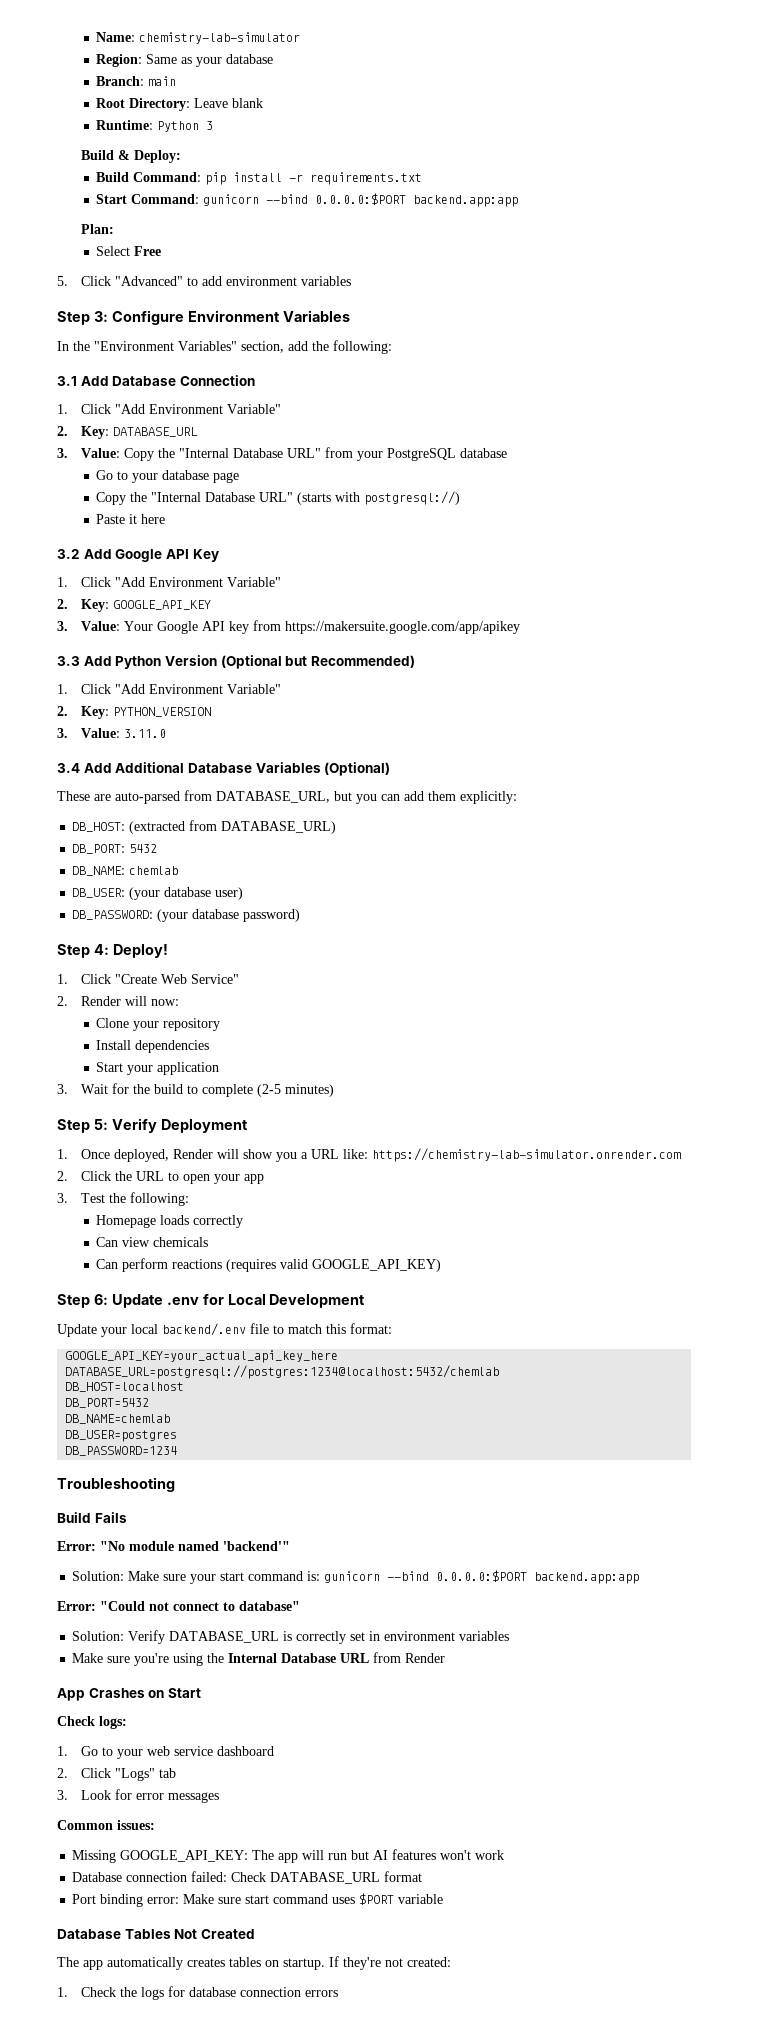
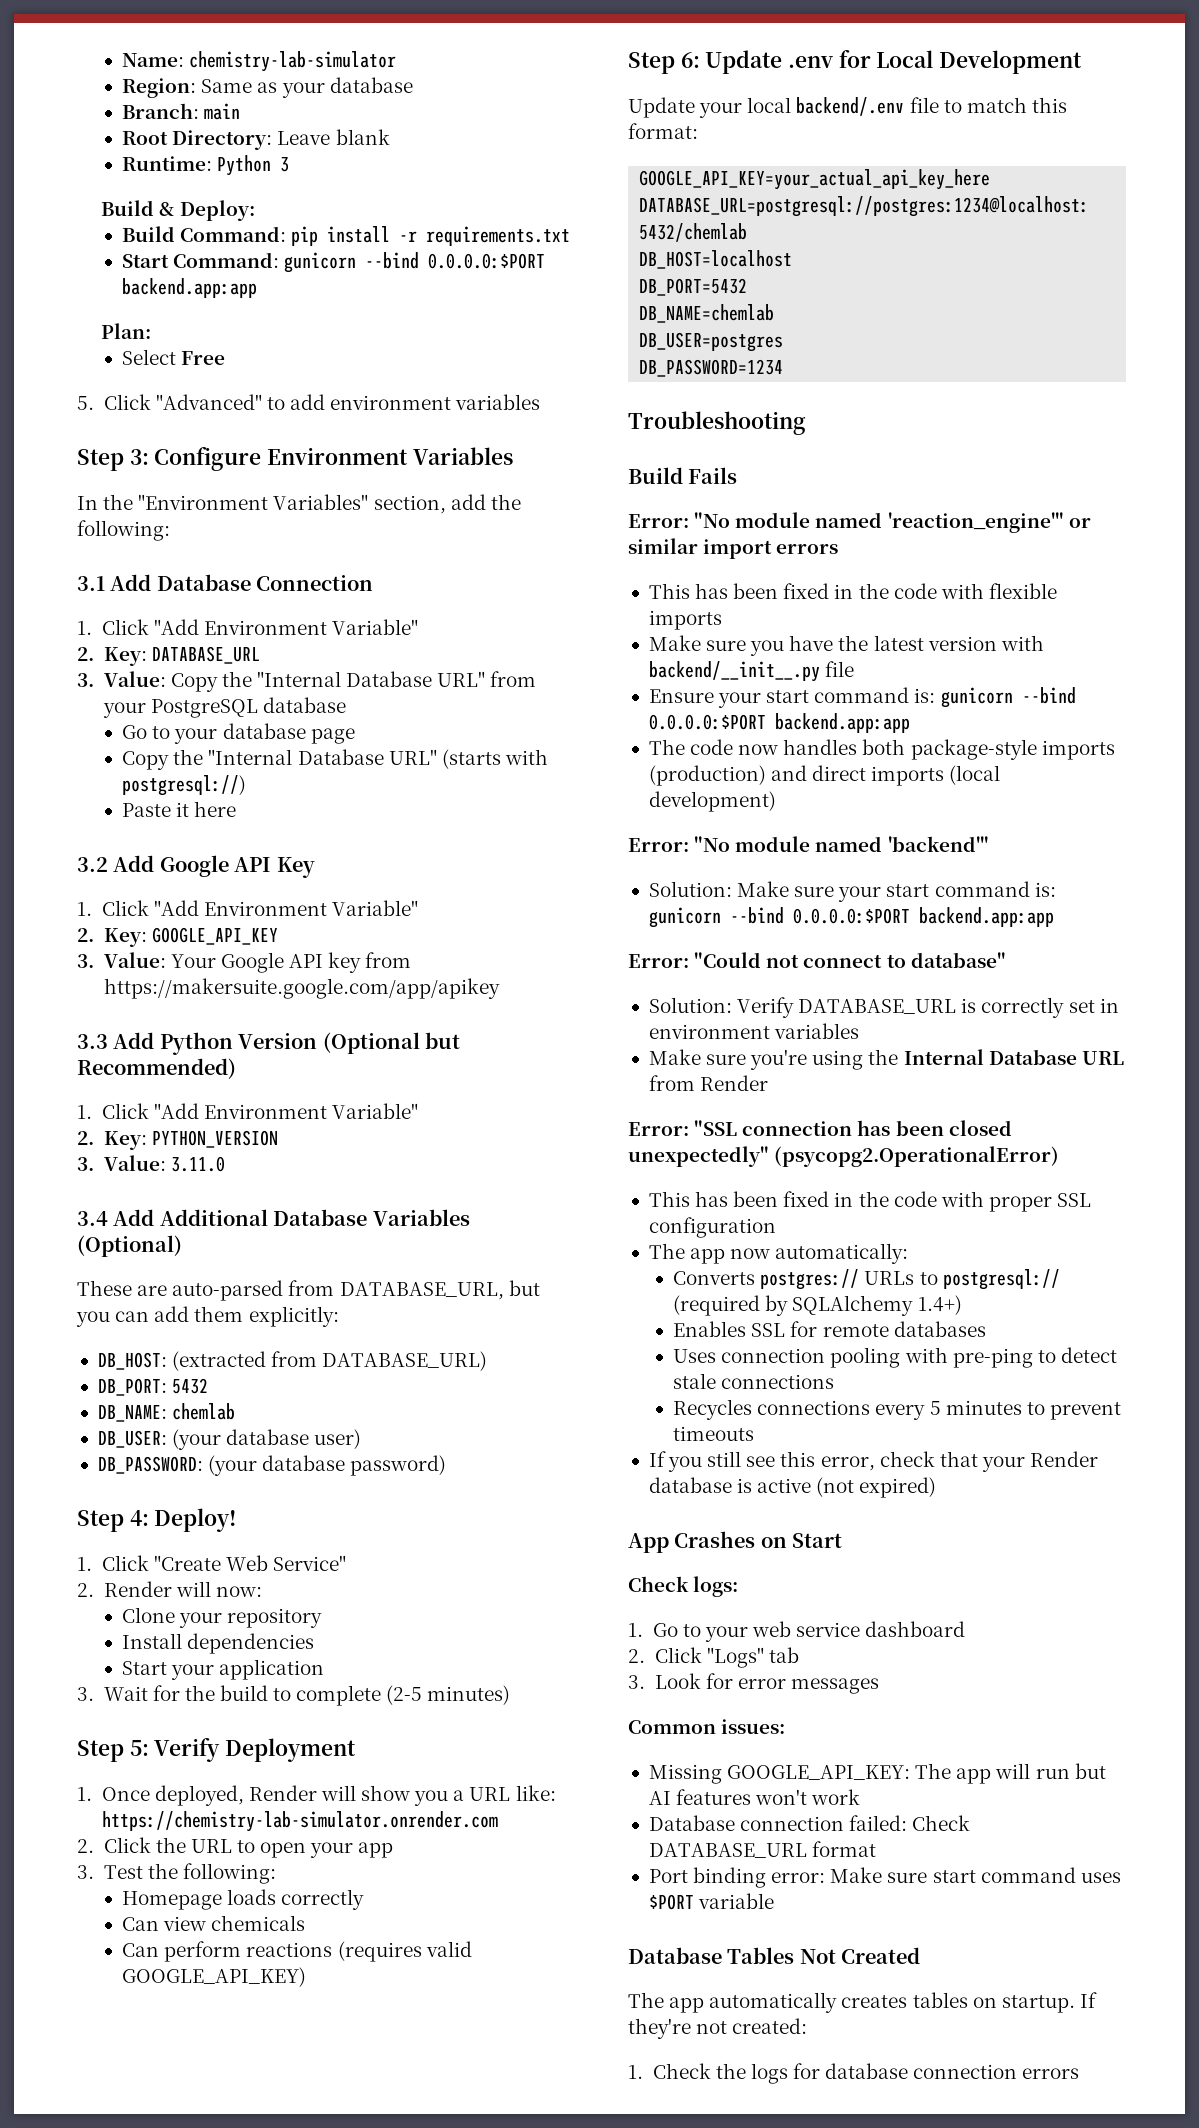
(127, 1517) none -> [628,512,1091,533] [628,538,839,559] [648,583,1057,599] [648,610,722,630] [648,635,1044,656] [648,661,855,682] [648,687,1076,708] [648,713,910,733] [648,739,1115,760] [648,765,1001,786] [648,791,776,812] // Error: "No module named 'reaction_engine'" or similar import errors // This has been fixed in the code with flexible imports // Make sure you have the latest version with backend/__init__.py file // Ensure your start command is: gunicorn --bind 0.0.0.0:$PORT backend.app:app // The code now handles both package-style imports (production) and direct imports (local development)
(446, 1658) none -> [628,1120,1012,1136] [628,1146,1060,1167] [648,1191,1092,1212] [648,1217,776,1238] [648,1243,909,1264] [673,1269,1060,1290] [673,1295,962,1316] [673,1321,986,1337] [673,1347,1117,1368] [673,1373,835,1389] [673,1399,1121,1420] [673,1426,755,1441] [648,1451,1099,1472] [648,1477,937,1498] // Error: "SSL connection has been closed unexpectedly" (psycopg2.OperationalError) // This has been fixed in the code with proper SSL configuration // The app now automatically: // Converts postgres:// URLs to postgresql:// (required by SQLAlchemy 1.4+) // Enables SSL for remote databases // Uses connection pooling with pre-ping to detect stale connections // Recycles connections every 5 minutes to prevent timeouts // If you still see this error, check that your Render database is active (not expired)

